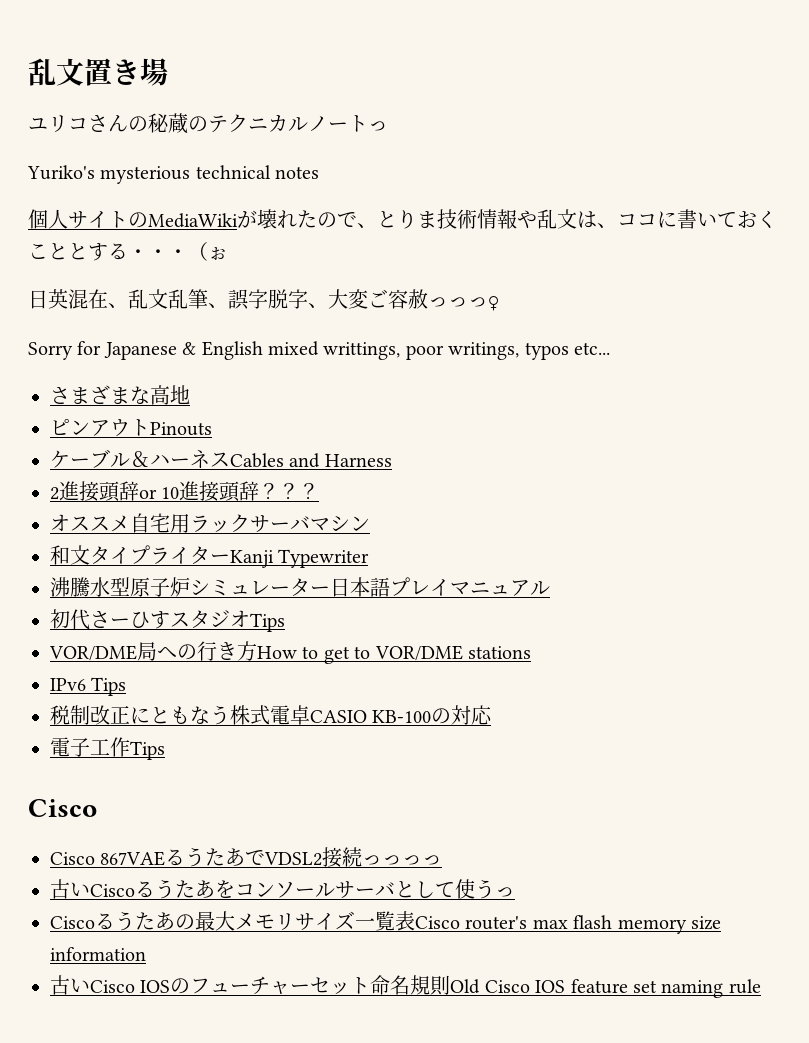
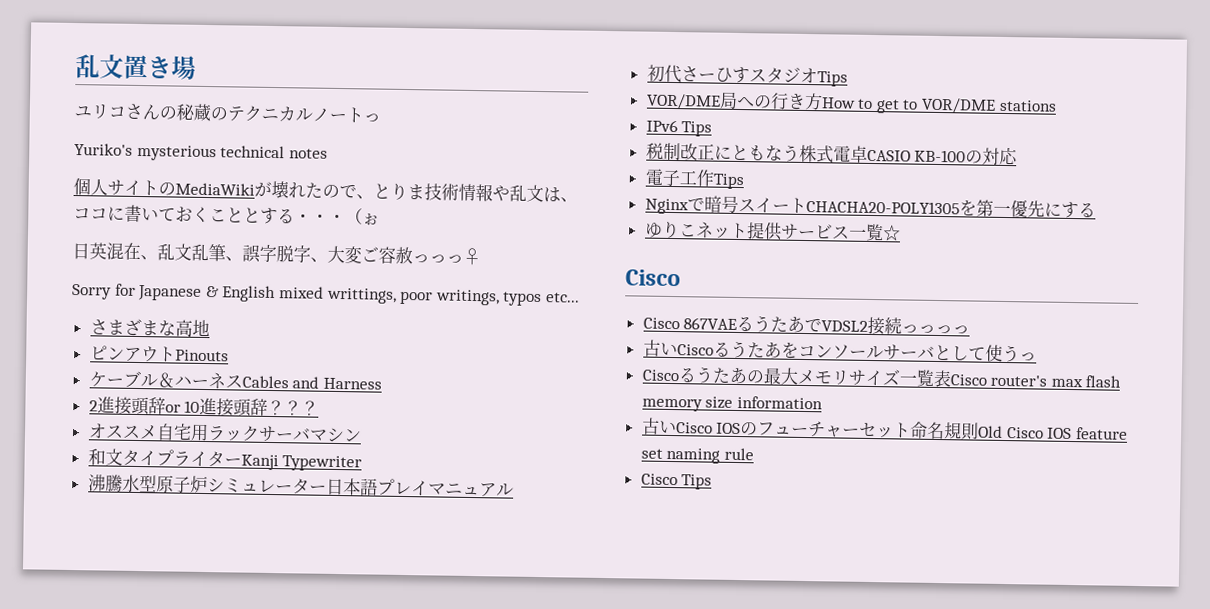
(165, 750) none -> [644,195,1096,219] [644,220,901,242] // Nginxで暗号スイートCHACHA20-POLY1305を第一優先にする // ゆりこネット提供サービス一覧☆
(761, 986) none -> [640,473,713,490] // Cisco Tips

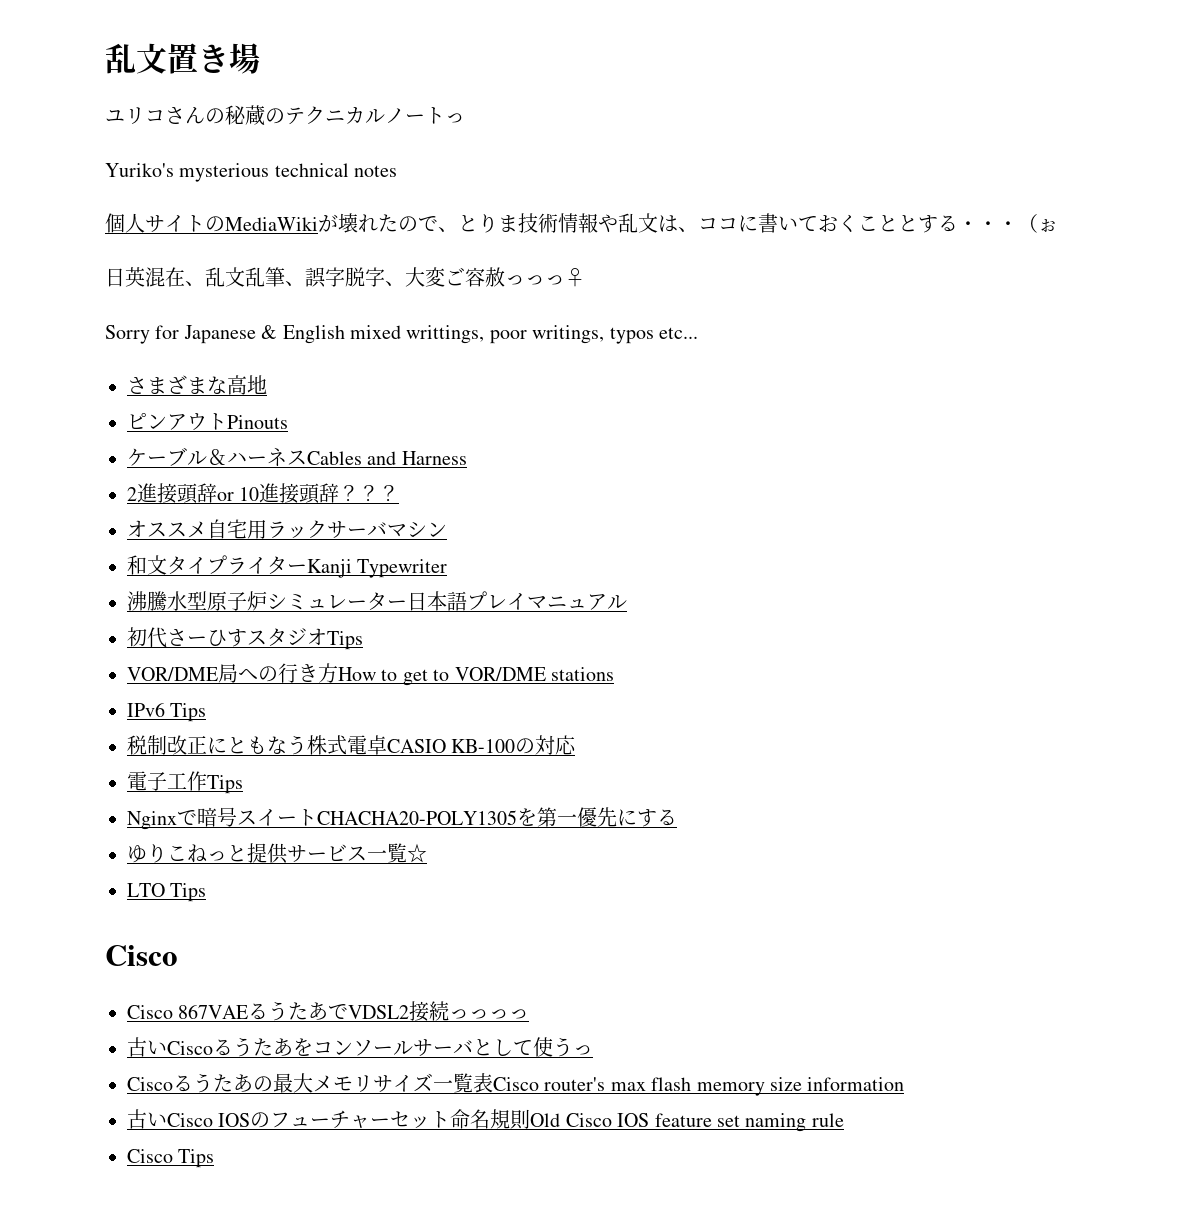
[695,221,748,240] ネット -> [187,844,247,863] ねっと
(901, 233) none -> [127,883,207,902] // LTO Tips

